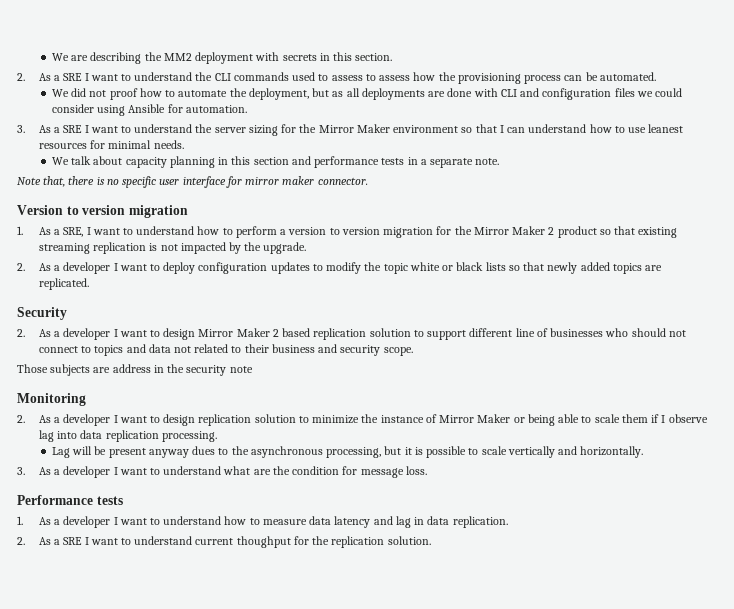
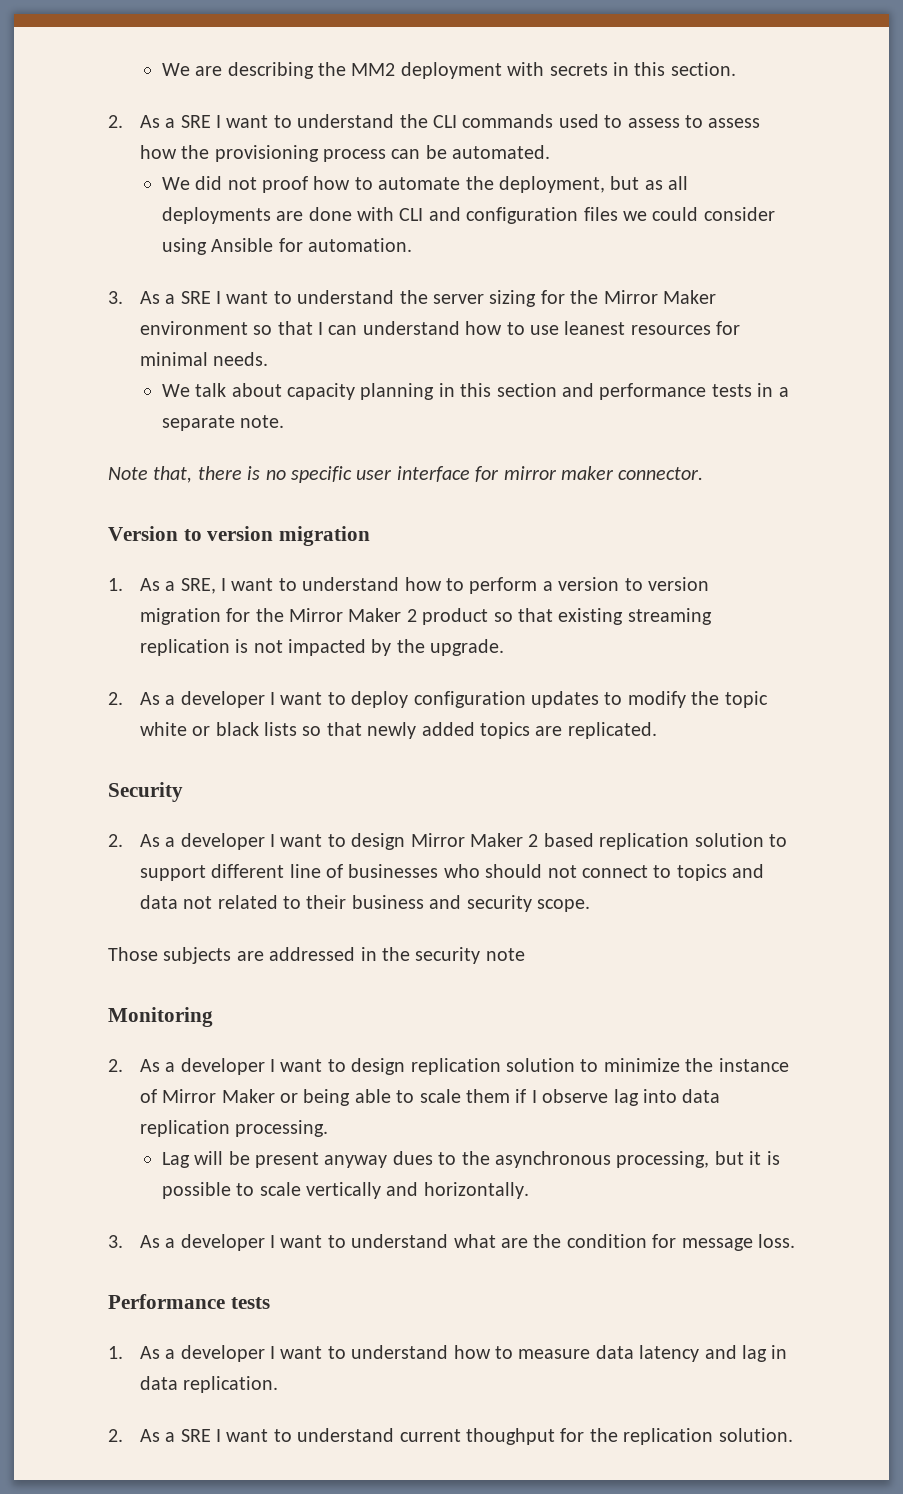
[112,364,151,373] address -> [269,947,356,961] addressed

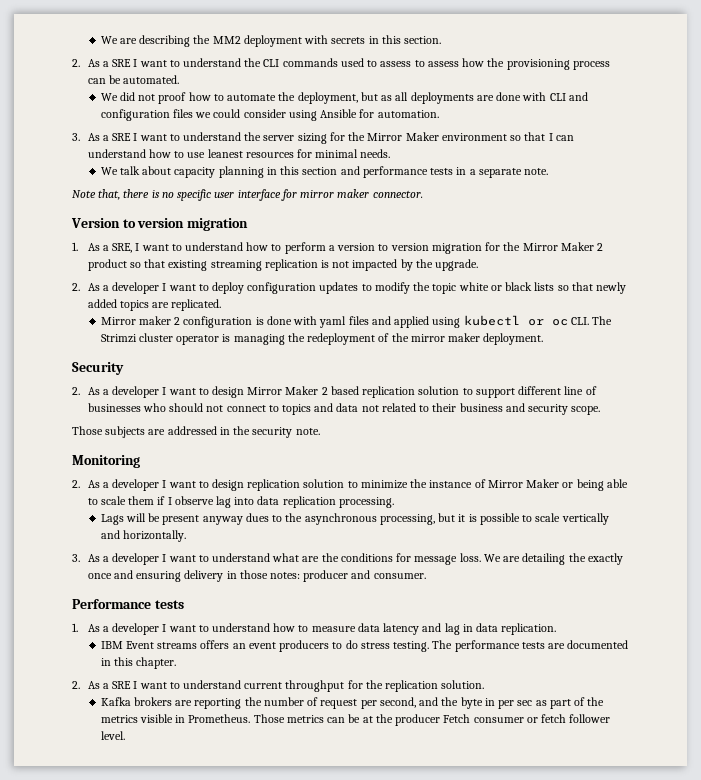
(657, 730) none -> [100,315,613,328] [100,333,544,345] // Mirror maker 2 configuration is done with yaml files and applied using kubectl or oc CLI. The Strimzi cluster operator is managing the redeployment of the mirror maker deployment.
[485,948,525,961] note -> [295,428,320,435] note.
[161,1152,190,1168] Lag -> [100,514,124,525] Lags
[566,1234,647,1248] condition -> [340,553,393,562] conditions
(795, 1241) none -> [483,553,623,565] [87,570,426,582] We are detailing the exactly once and ensuring delivery in those notes: producer and consumer.
(279, 1384) none -> [100,640,629,652] [100,657,177,669] // IBM Event streams offers an event producers to do stress testing. The performance tests are documented in this chapter.
[465,1428,555,1445] thoughput -> [285,680,345,692] throughput
(793, 1435) none -> [100,697,605,709] [100,714,611,726] [100,731,125,740] // Kafka brokers are reporting the number of request per second, and the byte in per sec as part of the metrics visible in Prometheus. Those metrics can be at the producer Fetch consumer or fetch follower level.

